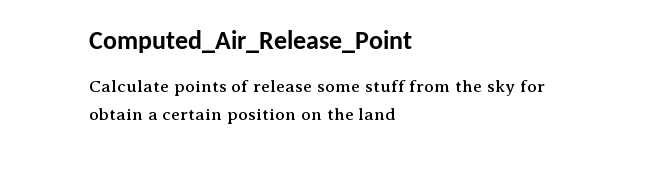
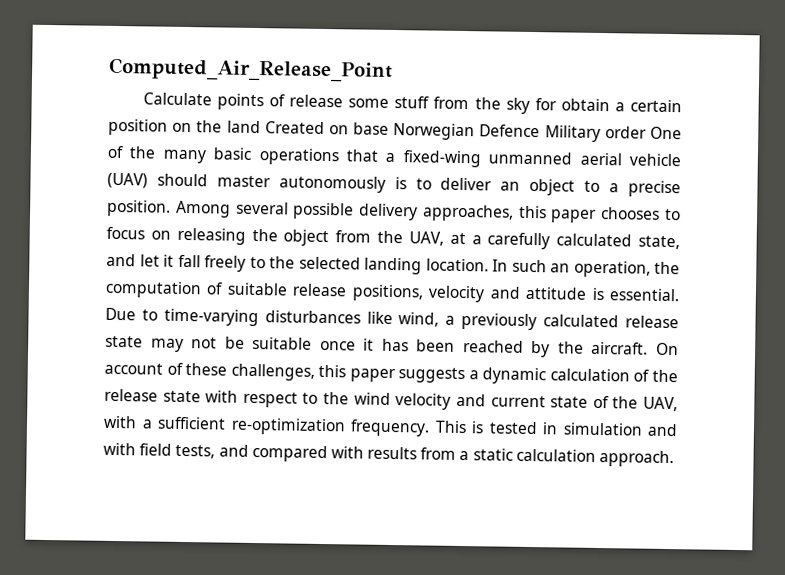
(397, 114) none -> [264,121,682,142] [107,145,681,168] [107,172,681,198] [107,199,681,223] [106,226,680,250] [106,253,680,278] [105,280,681,303] [105,307,680,331] [105,335,680,358] [104,362,678,385] [104,388,679,412] [103,415,678,437] [103,442,675,468] Created on base Norwegian Defence Military order One of the many basic operations that a fixed-wing unmanned aerial vehicle (UAV) should master autonomously is to deliver an object to a precise position. Among several possible delivery approaches, this paper chooses to focus on releasing the object from the UAV, at a carefully calculated state, and let it fall freely to the selected landing location. In such an operation, the computation of suitable release positions, velocity and attitude is essential. Due to time-varying disturbances like wind, a previously calculated release state may not be suitable once it has been reached by the aircraft. On account of these challenges, this paper suggests a dynamic calculation of the release state with respect to the wind velocity and current state of the UAV, with a sufficient re-optimization frequency. This is tested in simulation and with field tests, and compared with results from a static calculation approach.

